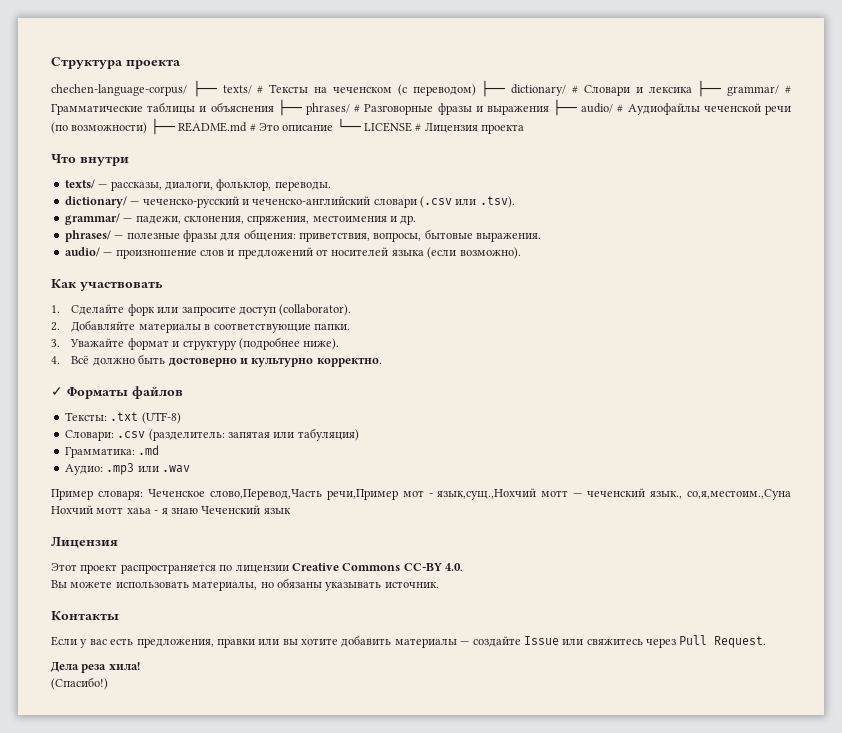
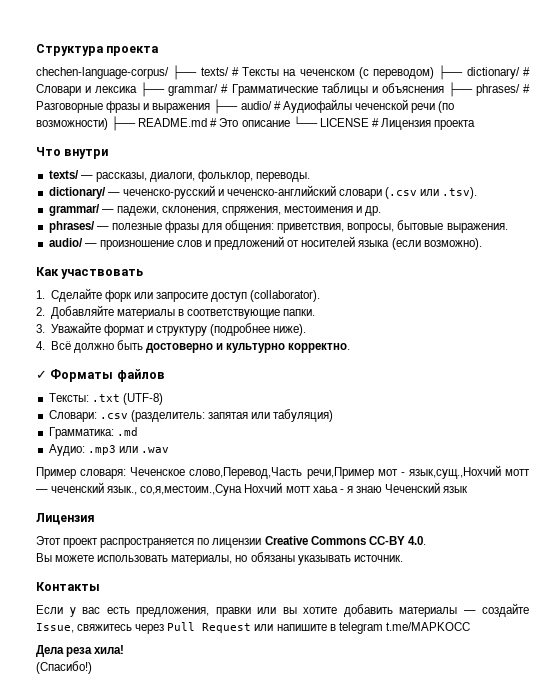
[523,636,584,645] Issue или -> [36,623,74,633] Issue,
[714,636,767,648] Request. -> [202,622,470,634] Request или напишите в telegram t.me/MAPKOCC

